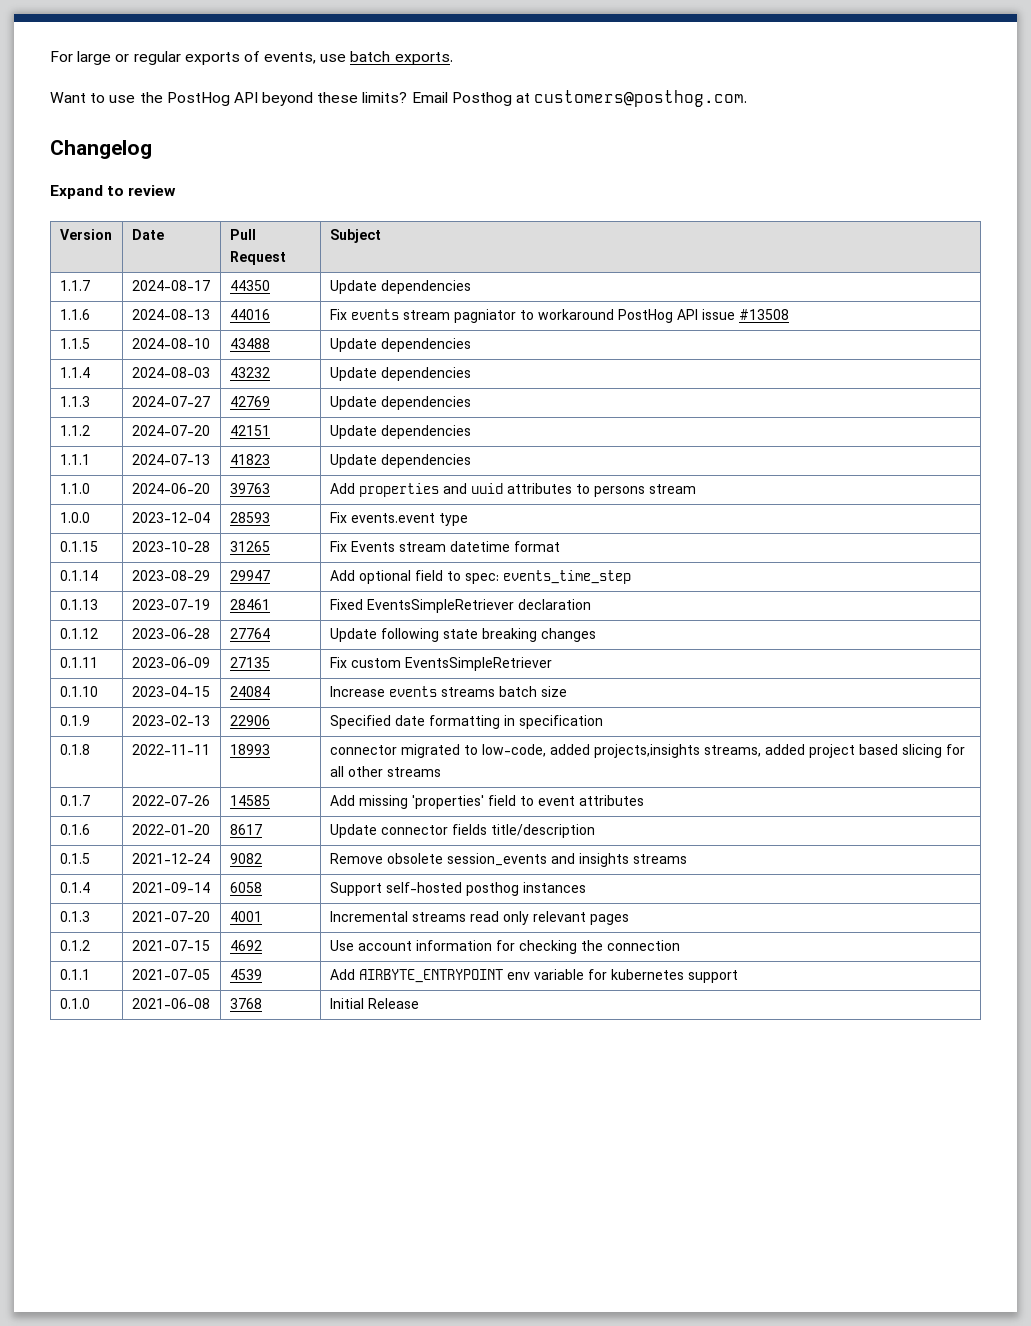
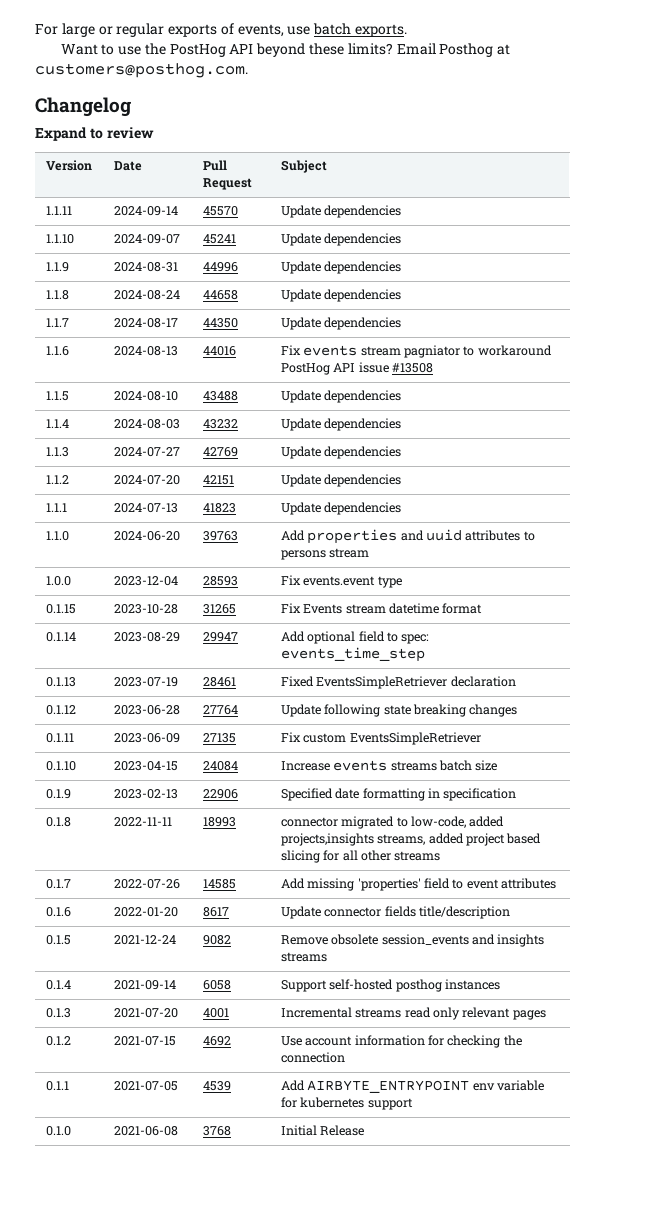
(381, 236) none -> [45,206,72,215] [113,206,178,216] [202,206,238,216] [280,205,402,218] [45,234,74,244] [113,234,180,244] [202,234,236,244] [280,233,402,246] [45,262,69,272] [113,262,178,272] [202,262,238,272] [280,261,402,274] [45,290,69,300] [113,290,180,300] [202,290,238,300] [280,289,402,302] // 1.1.11 | 2024-09-14 | 45570 | Update dependencies // 1.1.10 | 2024-09-07 | 45241 | Update dependencies // 1.1.9 | 2024-08-31 | 44996 | Update dependencies // 1.1.8 | 2024-08-24 | 44658 | Update dependencies

